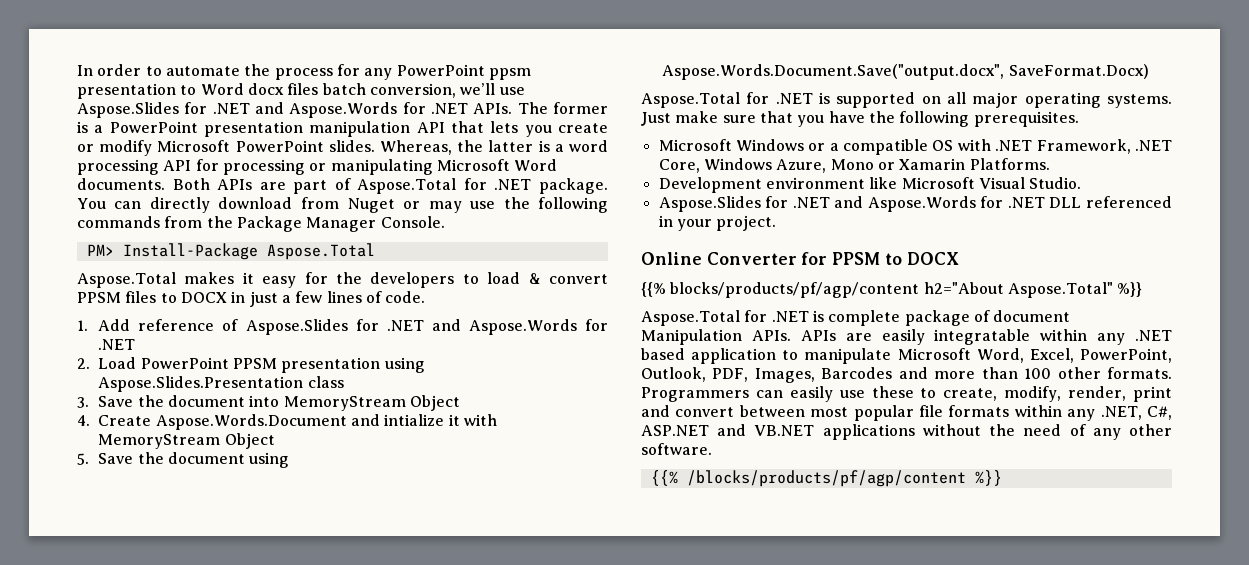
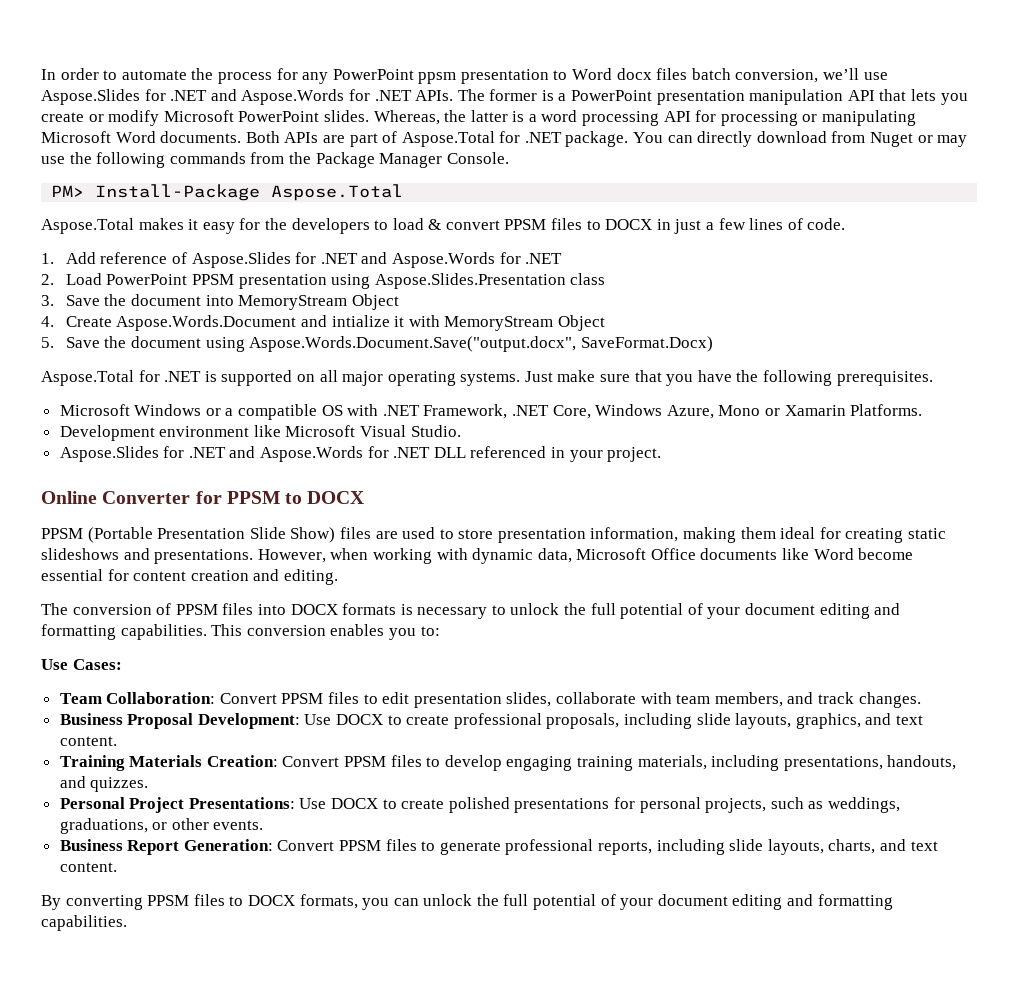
[641,282,1143,298] [641,310,1071,326] [641,329,1172,345] [641,348,1172,364] [641,367,1172,383] [641,386,1172,402] [641,405,1173,421] [641,424,1172,440] [641,443,712,455] [650,470,1002,487] {{% blocks/products/pf/agp/content h2="About Aspose.Total" %}} // Aspose.Total for .NET is complete package of document Manipulation APIs. APIs are easily integratable within any .NET based application to manipulate Microsoft Word, Excel, PowerPoint, Outlook, PDF, Images, Barcodes and more than 100 other formats. Programmers can easily use these to create, modify, render, print and convert between most popular file formats within any .NET, C#, ASP.NET and VB.NET applications without the need of any other software. // {{% /blocks/products/pf/agp/content %}} -> [41,527,947,543] [41,548,914,564] [41,569,338,585] [41,603,901,619] [41,624,440,640] [41,659,122,670] [59,692,921,708] [59,713,923,729] [59,736,117,746] [59,755,957,771] [59,776,149,792] [59,797,900,813] [59,818,264,834] [59,839,938,855] [59,862,117,872] [41,894,893,910] [41,915,127,931] PPSM (Portable Presentation Slide Show) files are used to store presentation information, making them ideal for creating static slideshows and presentations. However, when working with dynamic data, Microsoft Office documents like Word become essential for content creation and editing. // The conversion of PPSM files into DOCX formats is necessary to unlock the full potential of your document editing and formatting capabilities. This conversion enables you to: // Use Cases: // Team Collaboration: Convert PPSM files to edit presentation slides, collaborate with team members, and track changes. // Business Proposal Development: Use DOCX to create professional proposals, including slide layouts, graphics, and text content. // Training Materials Creation: Convert PPSM files to develop engaging training materials, including presentations, handouts, and quizzes. // Personal Project Presentations: Use DOCX to create polished presentations for personal projects, such as weddings, graduations, or other events. // Business Report Generation: Convert PPSM files to generate professional reports, including slide layouts, charts, and text content. // By converting PPSM files to DOCX formats, you can unlock the full potential of your document editing and formatting capabilities.

